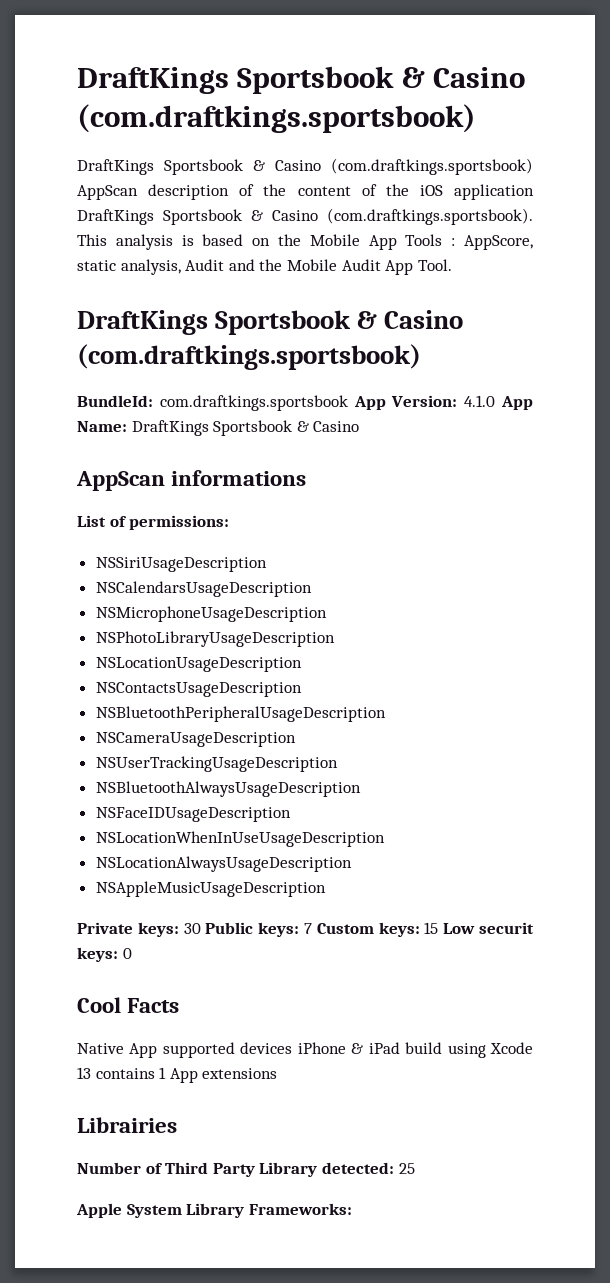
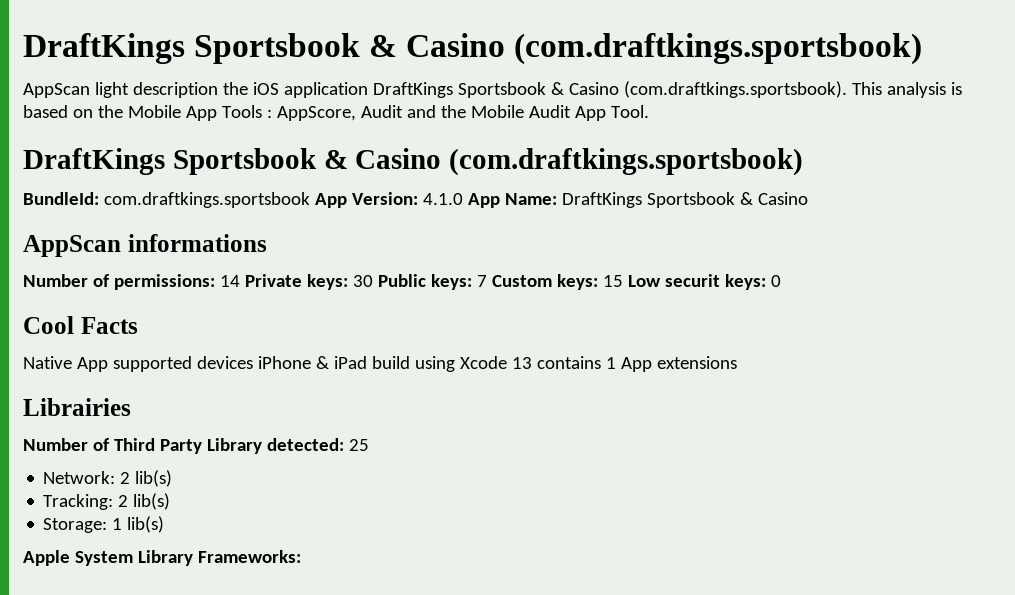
[77,66,526,94] [77,104,476,133] [77,158,533,175] [77,184,377,200] DraftKings Sportsbook & Casino (com.draftkings.sportsbook) // DraftKings Sportsbook & Casino (com.draftkings.sportsbook) AppScan description of the content of -> [23,33,923,65] [23,82,218,98] DraftKings Sportsbook & Casino (com.draftkings.sportsbook) // AppScan light description
[77,259,181,275] static analysis, -> (356, 113) none
[77,515,106,527] List -> [23,274,88,287] Number
[95,557,267,572] [95,581,312,597] [95,606,327,622] [95,631,335,647] [95,657,302,672] [95,682,302,697] [95,706,386,722] [95,732,296,747] [95,756,338,772] [95,781,361,797] [95,807,291,822] [95,831,385,847] [95,856,352,872] [95,881,326,897] // NSSiriUsageDescription // NSCalendarsUsageDescription // NSMicrophoneUsageDescription // NSPhotoLibraryUsageDescription // NSLocationUsageDescription // NSContactsUsageDescription // NSBluetoothPeripheralUsageDescription // NSCameraUsageDescription // NSUserTrackingUsageDescription // NSBluetoothAlwaysUsageDescription // NSFaceIDUsageDescription // NSLocationWhenInUseUsageDescription // NSLocationAlwaysUsageDescription // NSAppleMusicUsageDescription // -> [219,275,240,287] 14
(415, 1168) none -> [43,470,173,487] [43,493,171,510] [43,516,165,533] // Network: 2 lib(s) // Tracking: 2 lib(s) // Storage: 1 lib(s)

